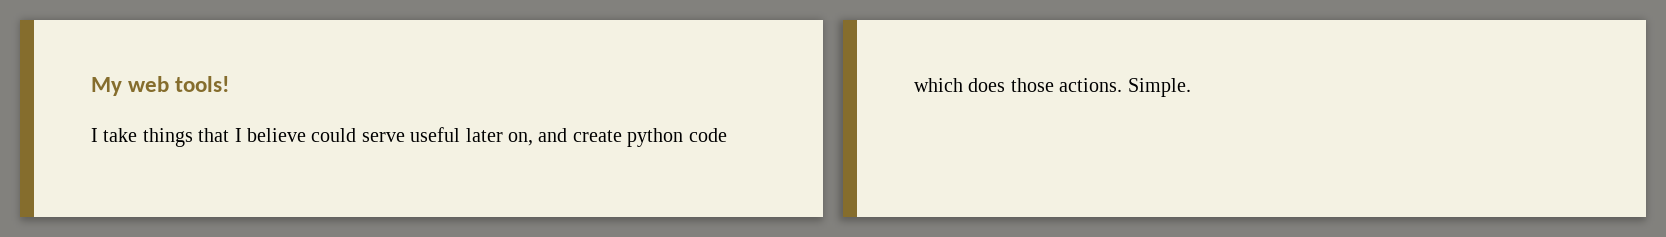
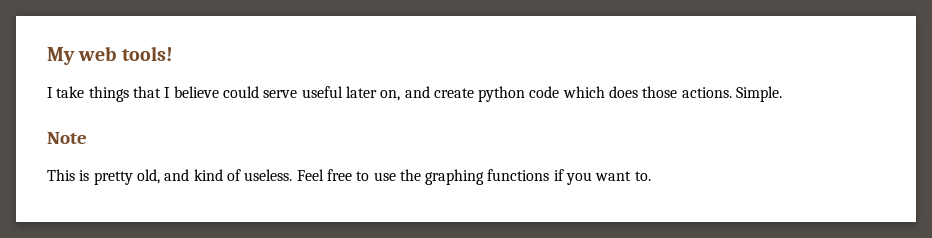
(1191, 87) none -> [47,132,87,144] [47,169,651,185] // Note // This is pretty old, and kind of useless. Feel free to use the graphing functions if you want to.

